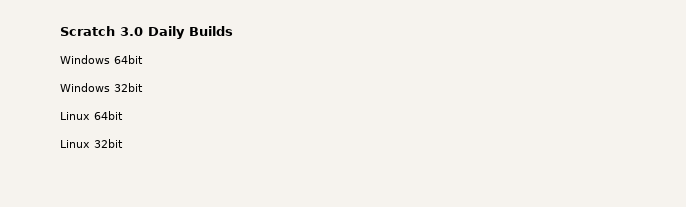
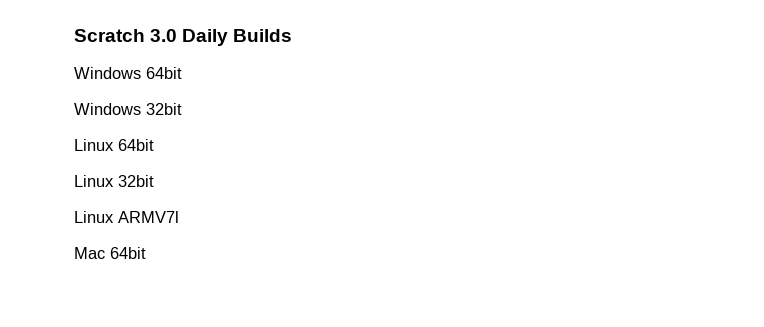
(123, 143) none -> [74,211,179,223] [74,247,146,259] // Linux ARMV7l // Mac 64bit

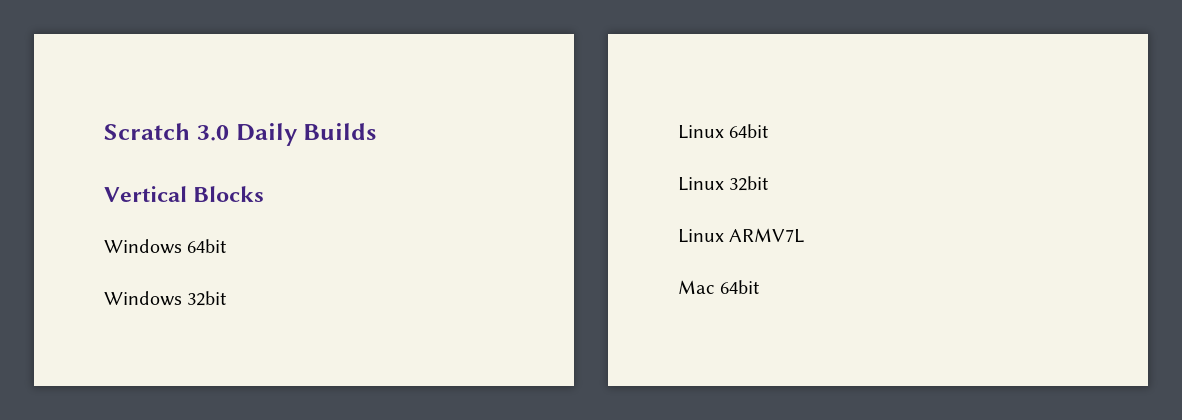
(293, 35) none -> [104,186,265,202] // Vertical Blocks
[118,211,179,223] ARMV7l -> [729,228,805,243] ARMV7L

